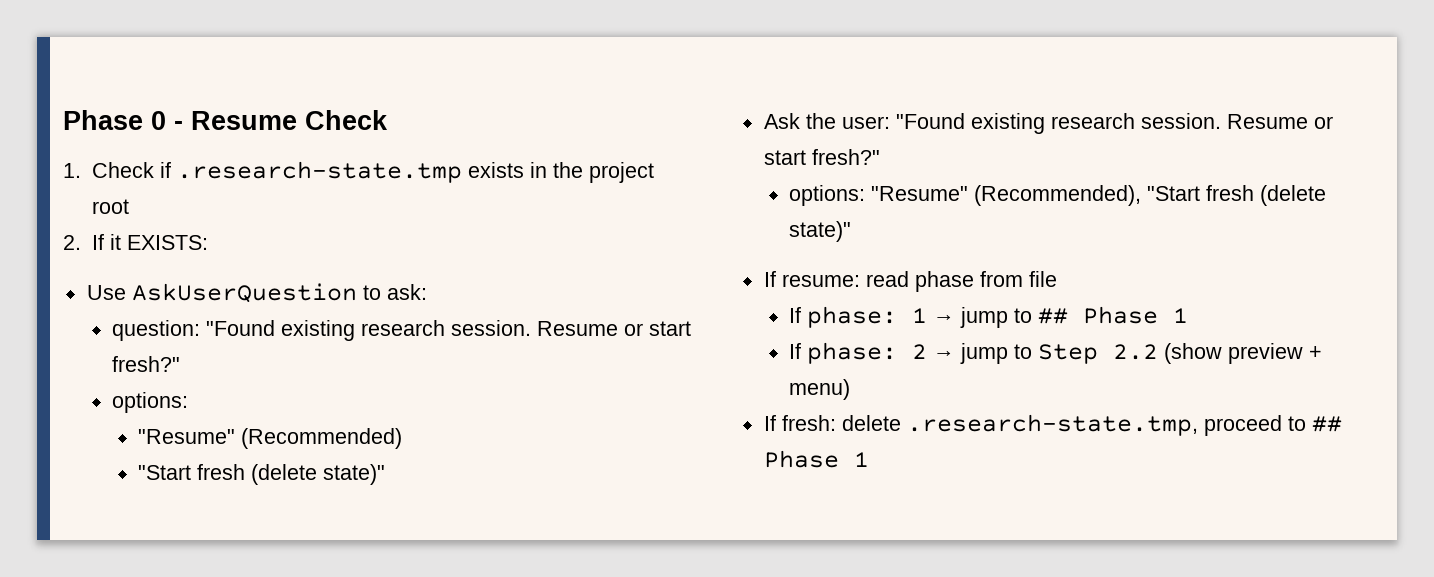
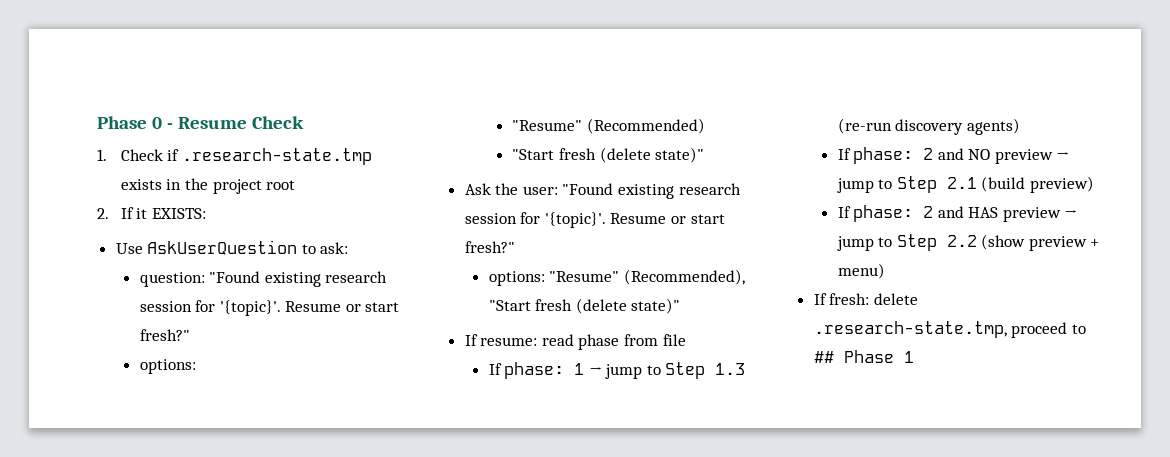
[451,320,532,336] session. -> [139,300,281,316] session for '{topic}'.
[1140,113,1221,129] session. -> [464,212,606,228] session for '{topic}'.
[1038,306,1189,324] [789,342,928,364] ## Phase 1 // If phase: 2 -> [665,362,746,379] [837,118,1020,135] [837,147,1070,164] [836,176,1094,193] [837,205,1061,222] Step 1.3 (re-run discovery agents) // If phase: 2 and NO preview → jump to Step 2.1 (build preview) // If phase: 2 and HAS preview

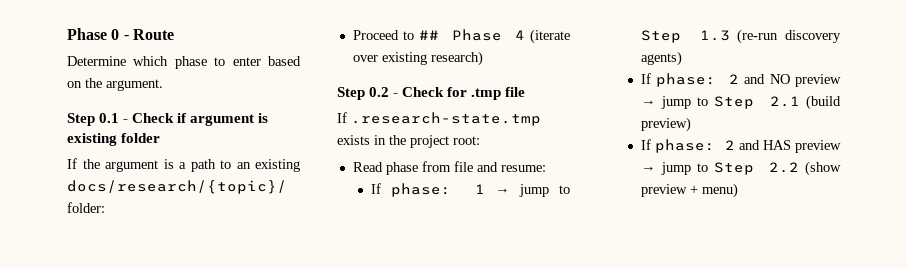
[177,116,304,129] [97,149,180,161] Resume Check // 1. Check if -> [132,29,174,40] [67,56,301,69] [67,78,163,91] [67,113,269,126] [67,133,161,146] [67,158,300,172] [67,180,287,194] [67,202,105,213] [352,29,570,44] [352,51,483,66] [337,87,526,100] [337,112,347,123] Route // Determine which phase to enter based on the argument. // Step 0.1 - Check if argument is existing folder // If the argument is a path to an existing docs/research/{topic}/ folder: // Proceed to ## Phase 4 (iterate over existing research) // Step 0.2 - Check for .tmp file // If
[266,180,296,190] [97,207,207,219] [115,240,349,255] [139,271,388,287] [139,300,400,316] [139,329,190,341] [139,359,196,374] [512,118,705,134] [512,147,705,163] [464,183,741,199] [464,212,725,228] [464,241,515,253] [488,269,745,286] [488,298,681,314] [464,334,574,346] root // 2. If it EXISTS: // Use AskUserQuestion to ask: // question: "Found existing research session for '{topic}'. Resume or start fresh?" // options: // "Resume" (Recommended) // "Start fresh (delete state)" // Ask the user: "Found existing research session for '{topic}'. Resume or start fresh?" // options: "Resume" (Recommended), "Start fresh (delete state)" // If resume: read -> [453,136,480,145] [352,162,383,172] root: // Read
(686, 340) none -> [476,162,546,172] and resume:
[813,293,918,305] [813,321,1086,338] [813,350,914,363] // If fresh: delete .research-state.tmp, proceed to ## Phase 1 -> (738, 190) none

